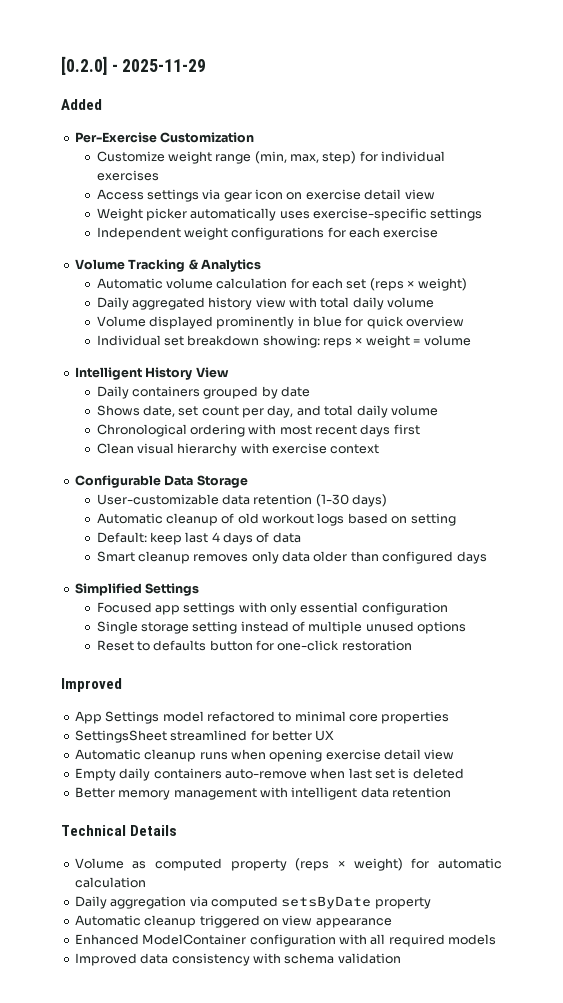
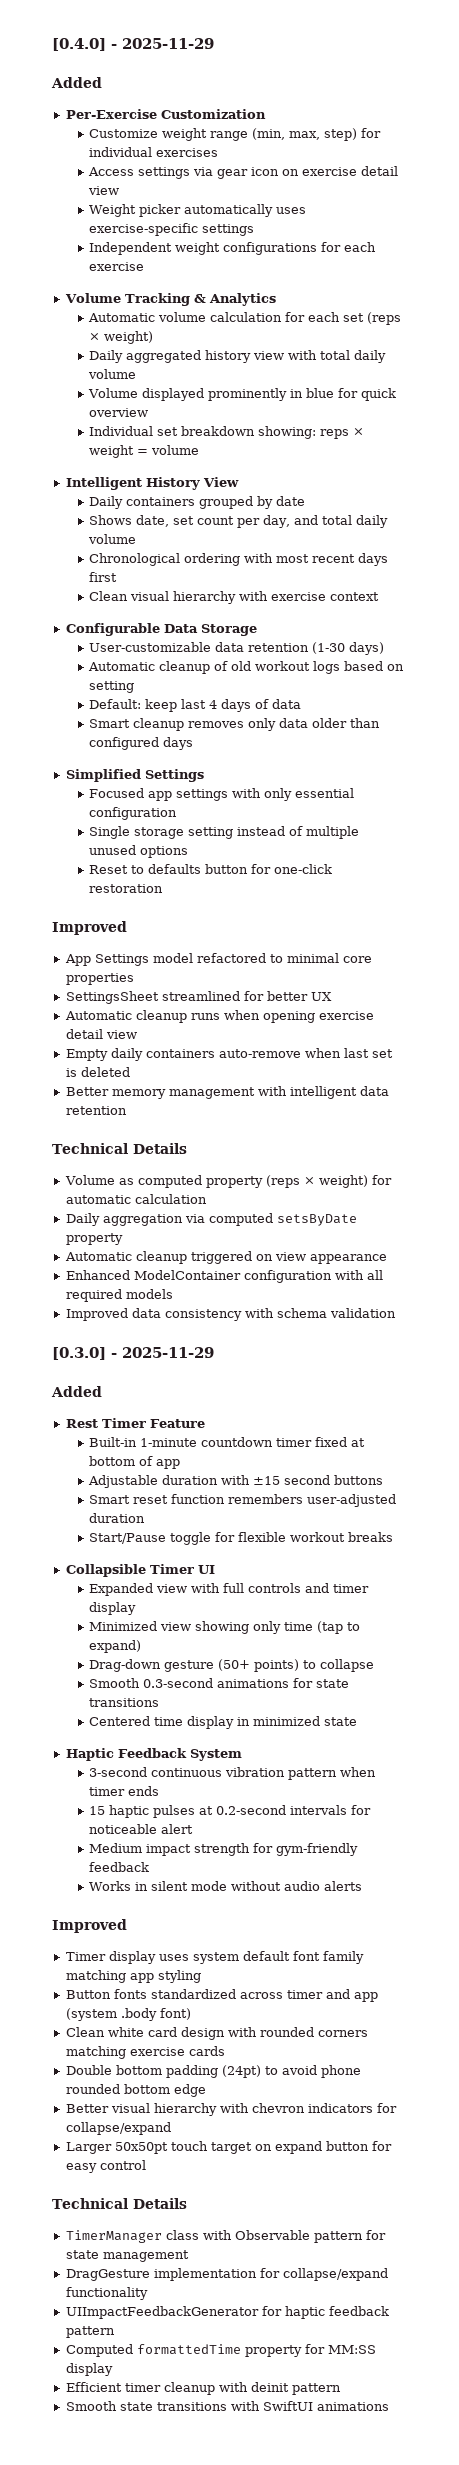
[61,56,107,75] [0.2.0] -> [52,38,106,51] [0.4.0]
(401, 958) none -> [52,1347,214,1360] [51,1386,102,1397] [65,1418,205,1428] [89,1437,366,1447] [89,1456,181,1469] [88,1475,384,1488] [89,1494,397,1507] [89,1513,146,1523] [89,1532,394,1545] [65,1564,215,1577] [89,1583,370,1596] [89,1602,137,1615] [89,1621,361,1634] [89,1640,142,1653] [89,1659,375,1672] [89,1678,350,1688] [89,1698,160,1707] [89,1716,358,1729] [65,1748,242,1761] [89,1767,377,1780] [89,1786,160,1796] [89,1805,372,1818] [89,1824,194,1834] [89,1843,359,1856] [89,1862,150,1872] [89,1881,363,1891] [52,1919,127,1933] [65,1951,364,1964] [65,1970,201,1983] [65,1989,378,2002] [65,2008,191,2021] [65,2027,368,2040] [65,2046,225,2059] [65,2065,361,2078] [65,2084,206,2097] [65,2103,397,2116] [65,2122,171,2135] [65,2141,392,2154] [65,2160,146,2173] [52,2198,187,2209] [65,2230,386,2243] [65,2250,189,2262] [65,2268,388,2281] [65,2287,148,2300] [65,2306,389,2319] [65,2326,115,2338] [65,2344,376,2357] [65,2363,113,2376] [65,2382,341,2395] [65,2401,389,2411] // [0.3.0] - 2025-11-29 // Added // Rest Timer Feature // Built-in 1-minute countdown timer fixed at bottom of app // Adjustable duration with ±15 second buttons // Smart reset function remembers user-adjusted duration // Start/Pause toggle for flexible workout breaks // Collapsible Timer UI // Expanded view with full controls and timer display // Minimized view showing only time (tap to expand) // Drag-down gesture (50+ points) to collapse // Smooth 0.3-second animations for state transitions // Centered time display in minimized state // Haptic Feedback System // 3-second continuous vibration pattern when timer ends // 15 haptic pulses at 0.2-second intervals for noticeable alert // Medium impact strength for gym-friendly feedback // Works in silent mode without audio alerts // Improved // Timer display uses system default font family matching app styling // Button fonts standardized across timer and app (system .body font) // Clean white card design with rounded corners matching exercise cards // Double bottom padding (24pt) to avoid phone rounded bottom edge // Better visual hierarchy with chevron indicators for collapse/expand // Larger 50x50pt touch target on expand button for easy control // Technical Details // TimerManager class with Observable pattern for state management // DragGesture implementation for collapse/expand functionality // UIImpactFeedbackGenerator for haptic feedback pattern // Computed formattedTime property for MM:SS display // Efficient timer cleanup with deinit pattern // Smooth state transitions with SwiftUI animations

